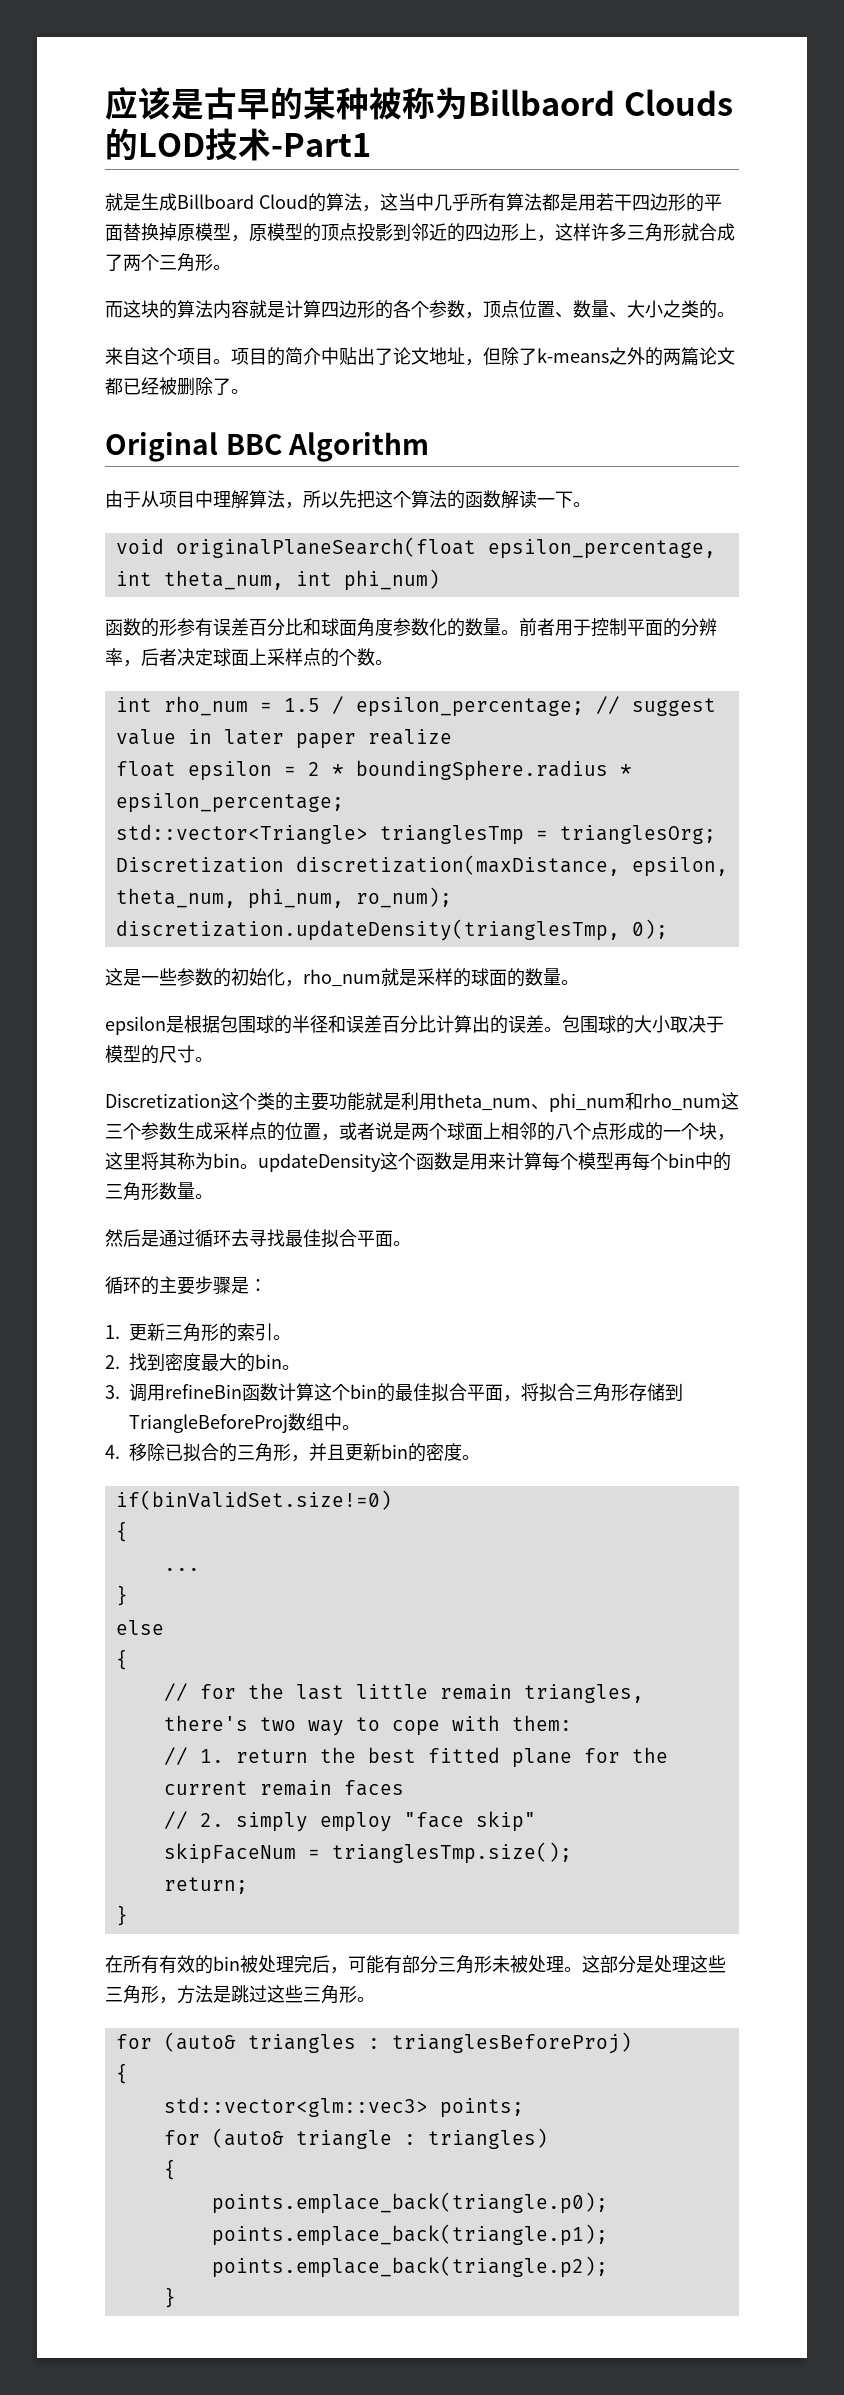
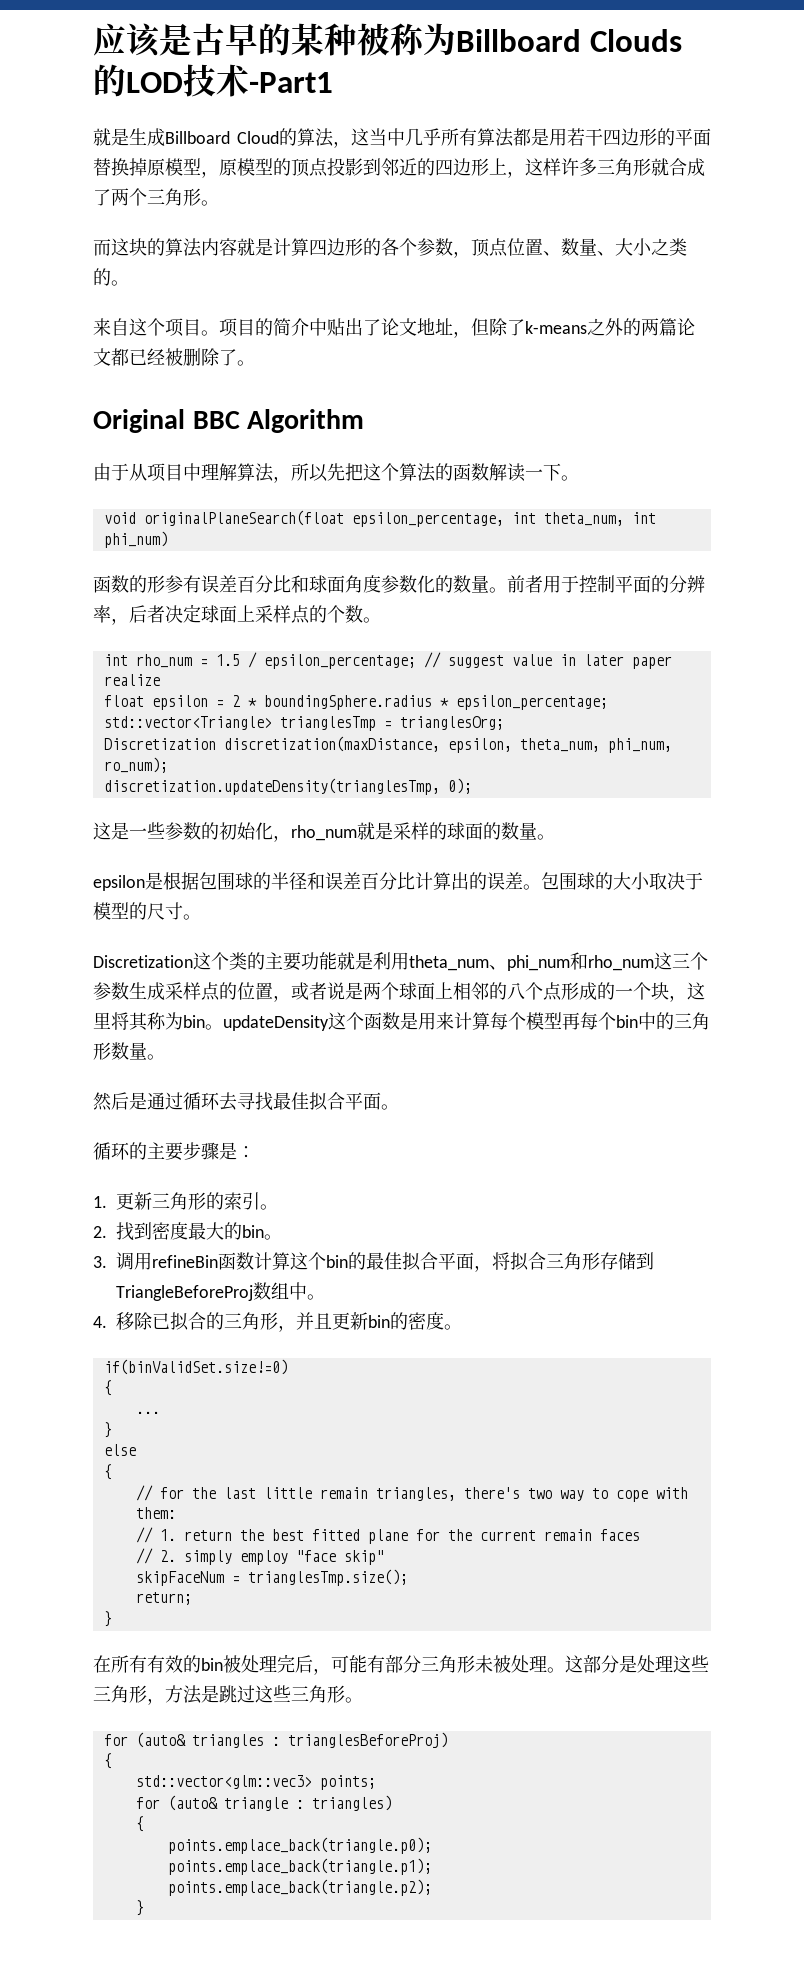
[468,89,615,116] Billbaord -> [456,29,581,52] Billboard

